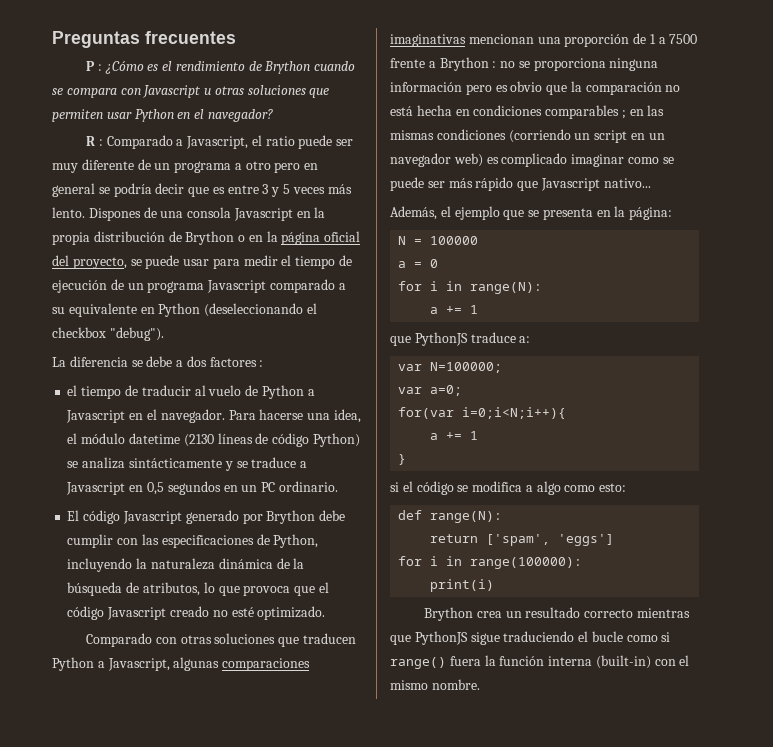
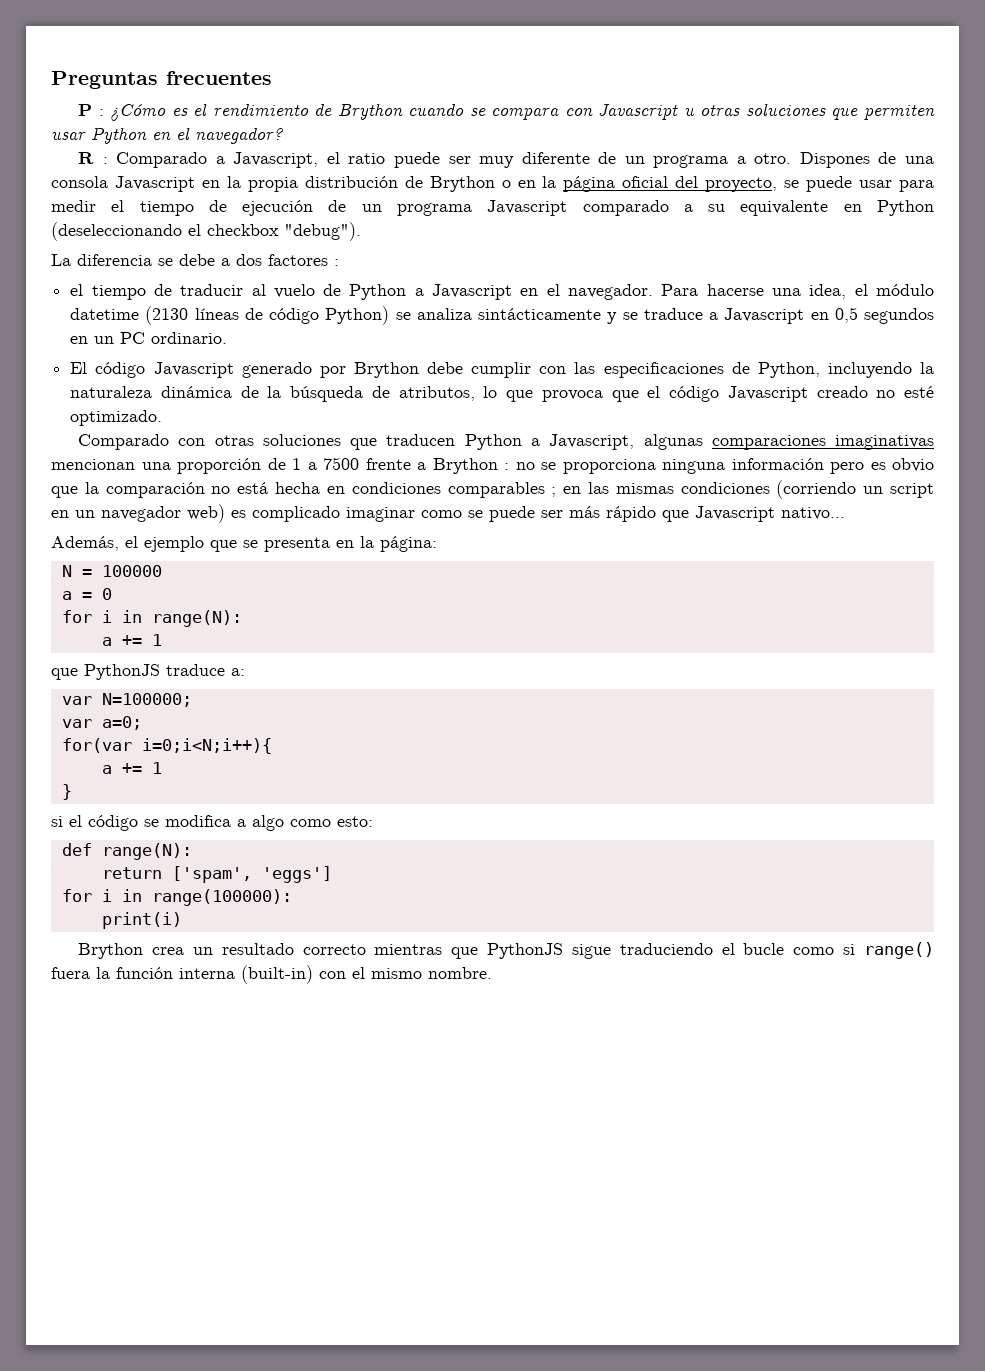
[245,161,319,173] [52,183,352,197] [52,207,85,218] otro pero en general se podría decir que es entre 3 y 5 veces más lento. -> [754,153,792,164] otro.

